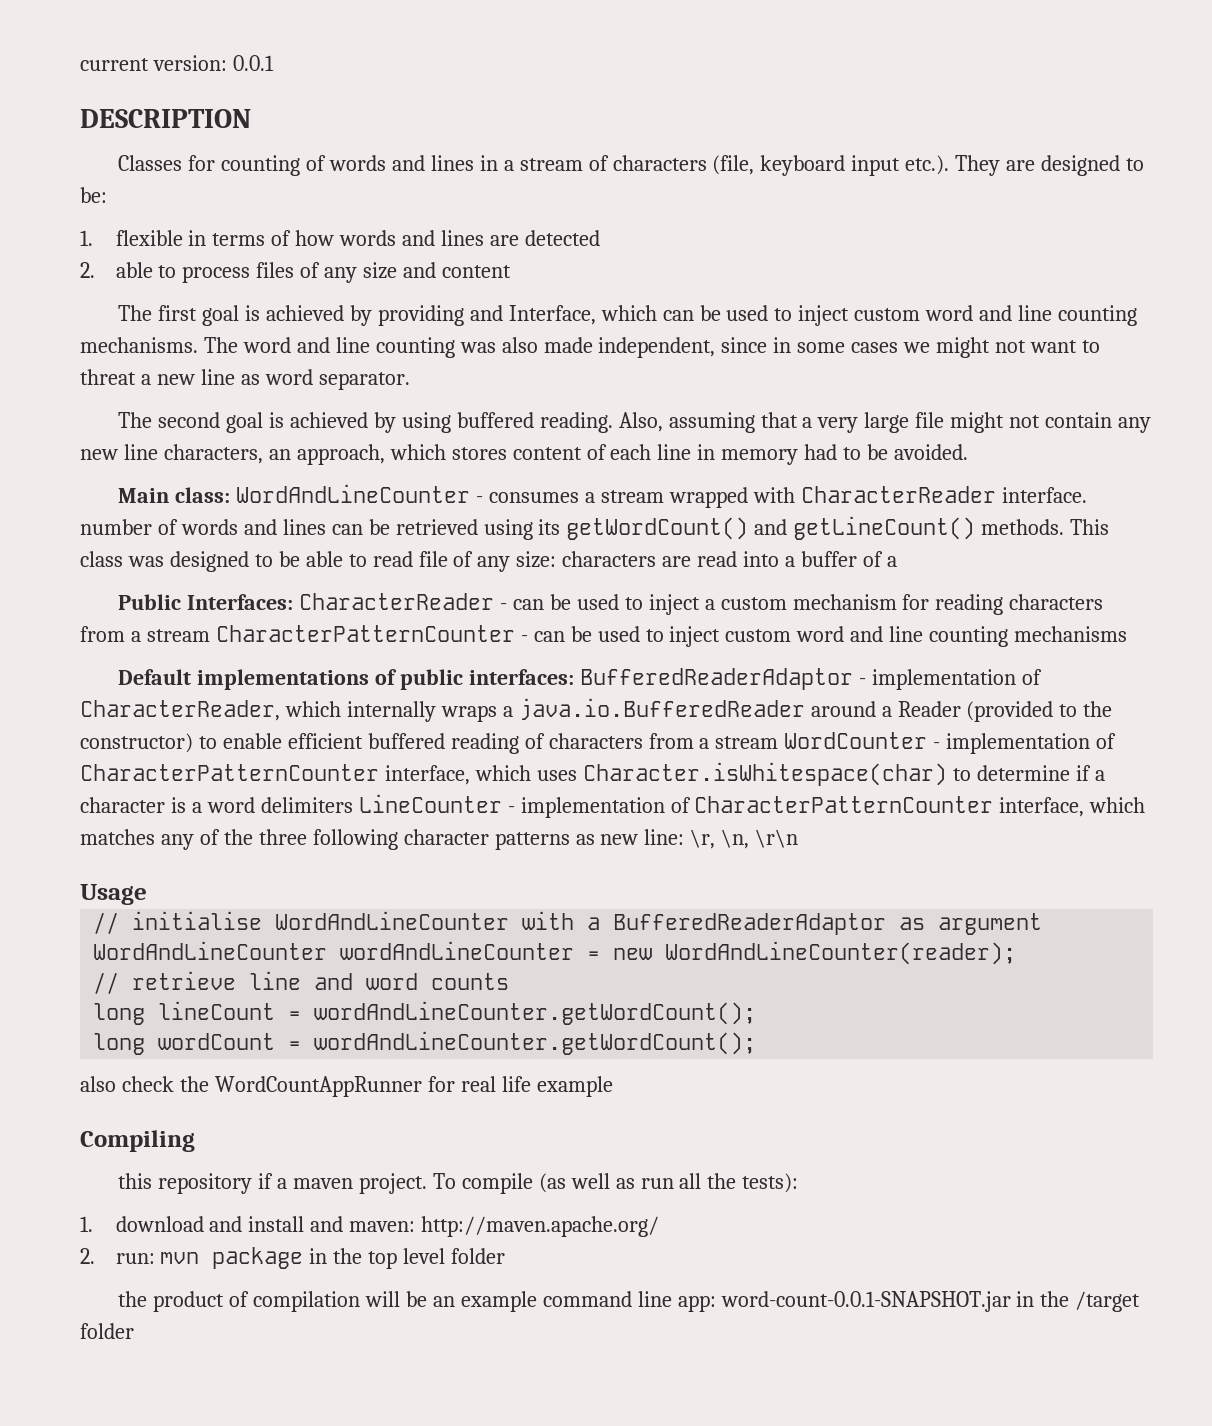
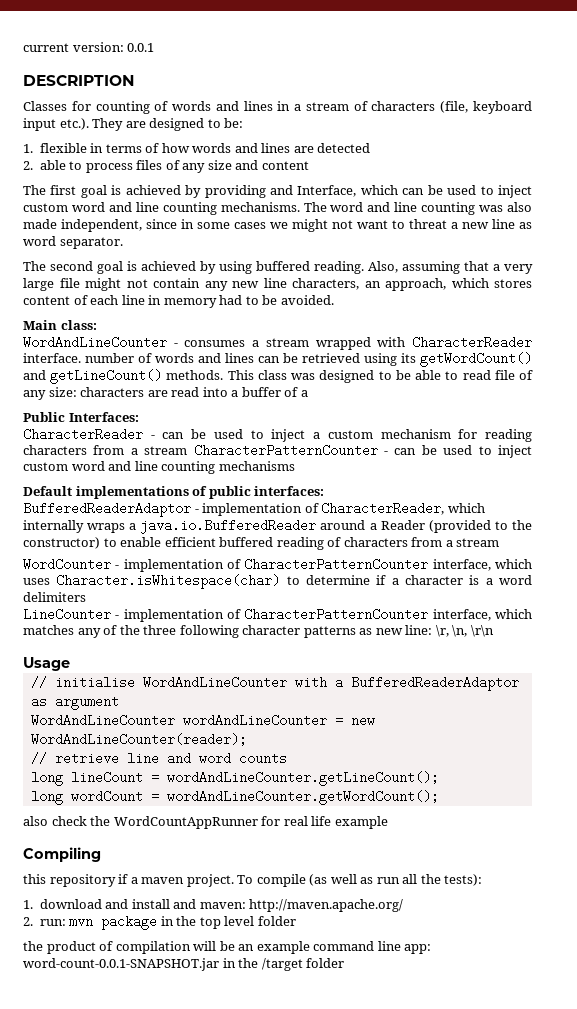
(231, 495) none -> (97, 325) //
(294, 602) none -> (139, 417) //
(574, 677) none -> (325, 491) //
(779, 742) none -> (500, 542) //
(353, 805) none -> (86, 597) //
[314,1001,757,1025] wordAndLineCounter.getWordCount(); -> [166,771,439,786] wordAndLineCounter.getLineCount();

